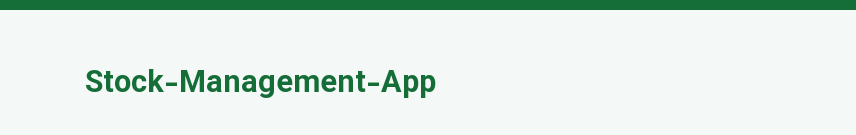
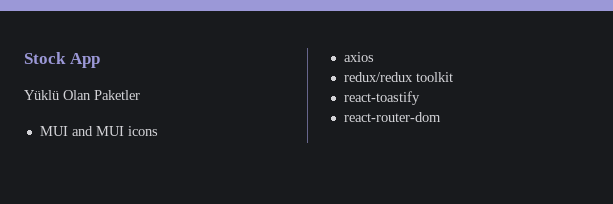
[85,69,436,98] Stock-Management-App -> [24,52,100,68] [24,90,140,100] [39,126,158,136] [343,52,374,62] [343,72,453,82] [343,91,420,105] [343,112,441,122] Stock App // Yüklü Olan Paketler // MUI and MUI icons // axios // redux/redux toolkit // react-toastify // react-router-dom

